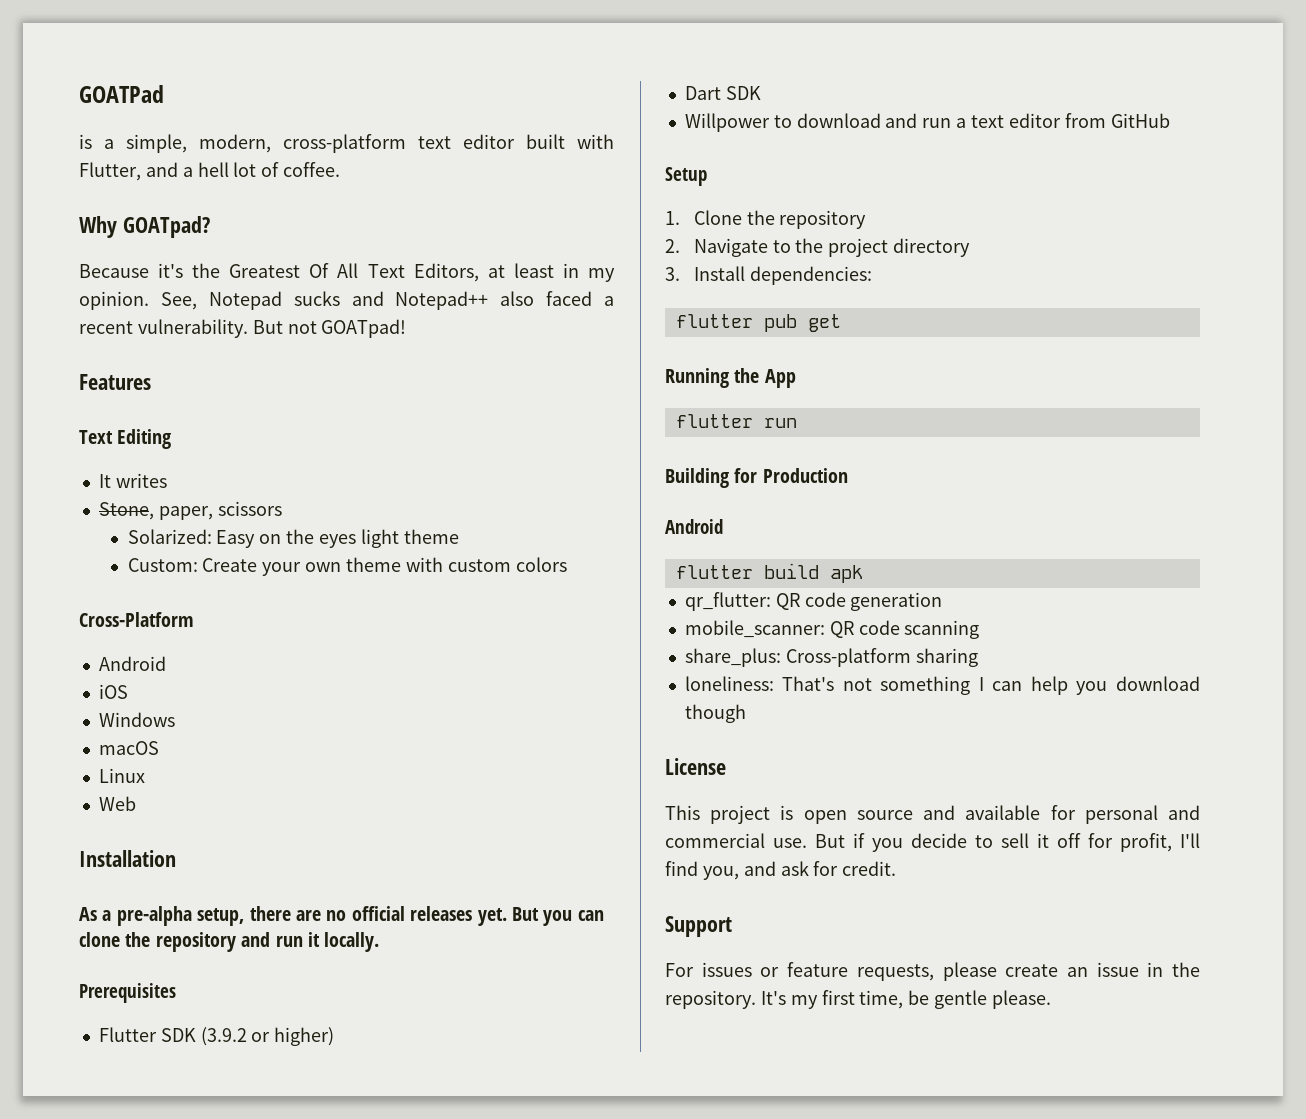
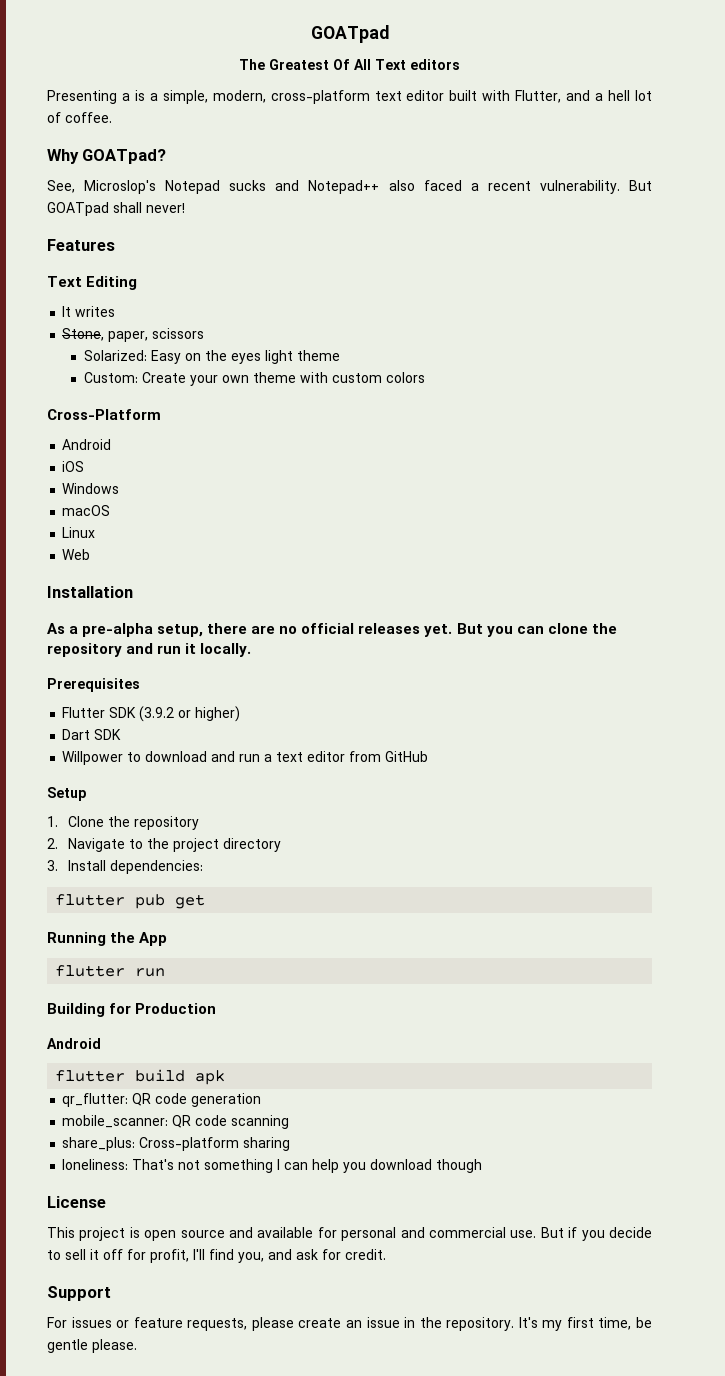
[79,85,164,103] GOATPad // -> [310,25,389,43] [239,59,460,70] [47,90,130,104] GOATpad // The Greatest Of All Text editors // Presenting a
[79,263,616,282] [79,291,197,310] Because it's the Greatest Of All Text Editors, at least in my opinion. See, -> [47,180,157,194] See, Microslop's
[287,319,407,338] not GOATpad! -> [47,202,185,216] GOATpad shall never!

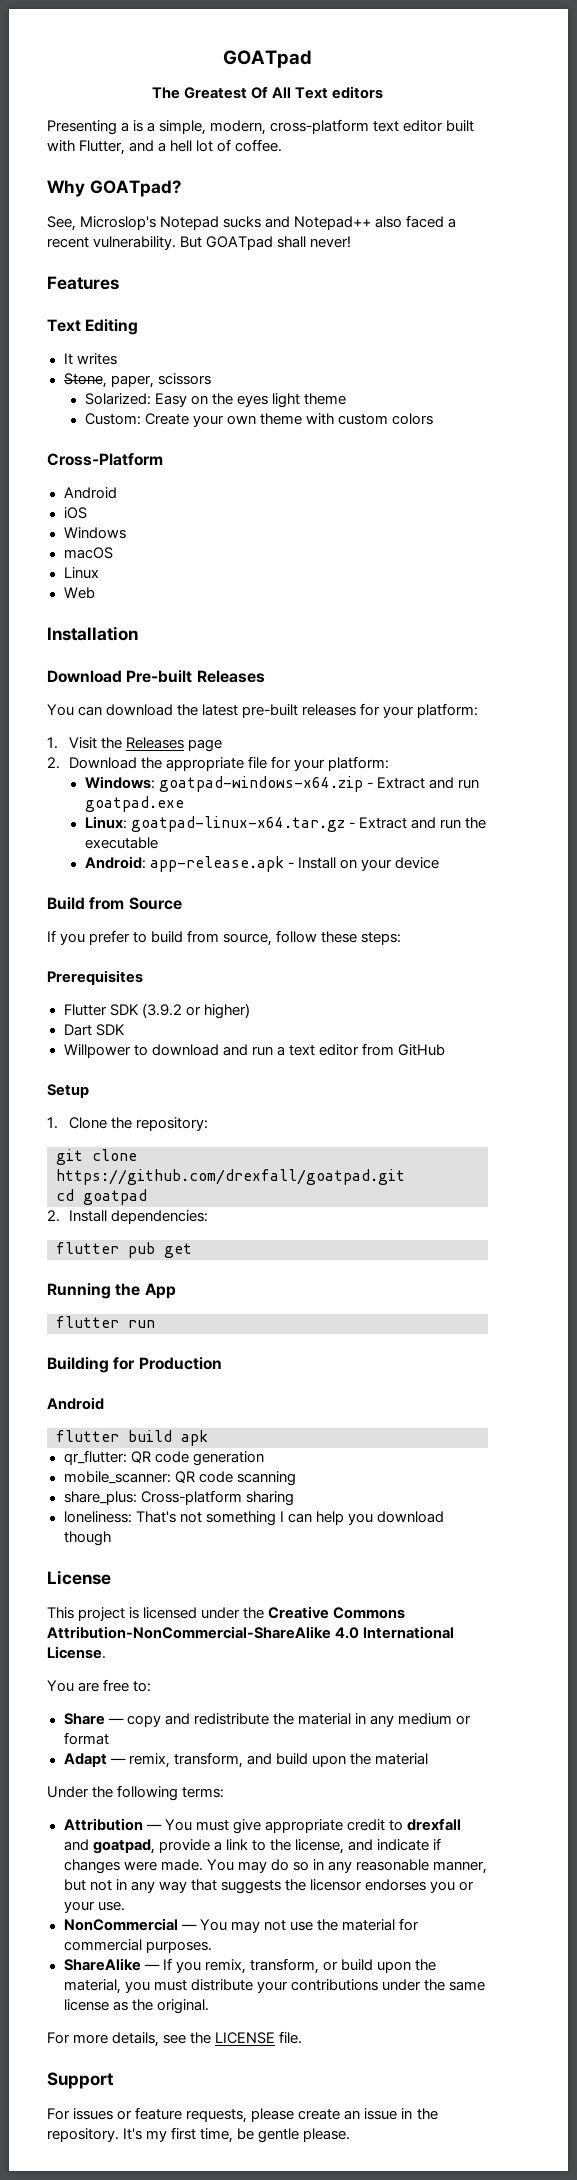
[47,623,617,637] [47,643,252,657] As a pre-alpha setup, there are no official releases yet. But you can clone the repository and run it locally. -> [47,670,265,683] [47,703,479,718] [47,737,222,752] [47,756,389,771] [84,776,480,792] [84,796,184,812] [84,816,487,832] [84,837,158,849] [84,856,440,872] [47,897,182,910] [47,930,402,946] Download Pre-built Releases // You can download the latest pre-built releases for your platform: // 1. Visit the Releases page // 2. Download the appropriate file for your platform: // Windows: goatpad-windows-x64.zip - Extract and run goatpad.exe // Linux: goatpad-linux-x64.tar.gz - Extract and run the executable // Android: app-release.apk - Install on your device // Build from Source // If you prefer to build from source, follow these steps:
[134,816,200,830] [47,838,282,852] [47,860,58,871] repository // 2. Navigate to the project directory // 3. -> [135,1117,208,1131] [56,1149,137,1165] [56,1169,405,1185] [56,1189,147,1205] [47,1210,60,1222] repository: // git clone https://github.com/drexfall/goatpad.git // cd goatpad // 2.
[144,1227,652,1241] [47,1249,386,1263] open source and available for personal and commercial use. But if you decide to sell it off for profit, I'll find you, and ask for credit. -> [143,1606,406,1619] [47,1626,455,1639] [47,1646,106,1659] [47,1679,152,1692] [63,1713,472,1727] [63,1732,109,1745] [63,1752,428,1768] [47,1785,225,1801] [63,1818,461,1834] [63,1838,442,1854] [63,1859,488,1874] [63,1879,475,1894] [63,1901,125,1913] [63,1918,419,1933] [63,1939,212,1953] [63,1958,436,1974] [63,1979,485,1994] [63,1999,209,2014] [47,2031,303,2047] licensed under the Creative Commons Attribution-NonCommercial-ShareAlike 4.0 International License. // You are free to: // Share — copy and redistribute the material in any medium or format // Adapt — remix, transform, and build upon the material // Under the following terms: // Attribution — You must give appropriate credit to drexfall and goatpad, provide a link to the license, and indicate if changes were made. You may do so in any reasonable manner, but not in any way that suggests the licensor endorses you or your use. // NonCommercial — You may not use the material for commercial purposes. // ShareAlike — If you remix, transform, or build upon the material, you must distribute your contributions under the same license as the original. // For more details, see the LICENSE file.

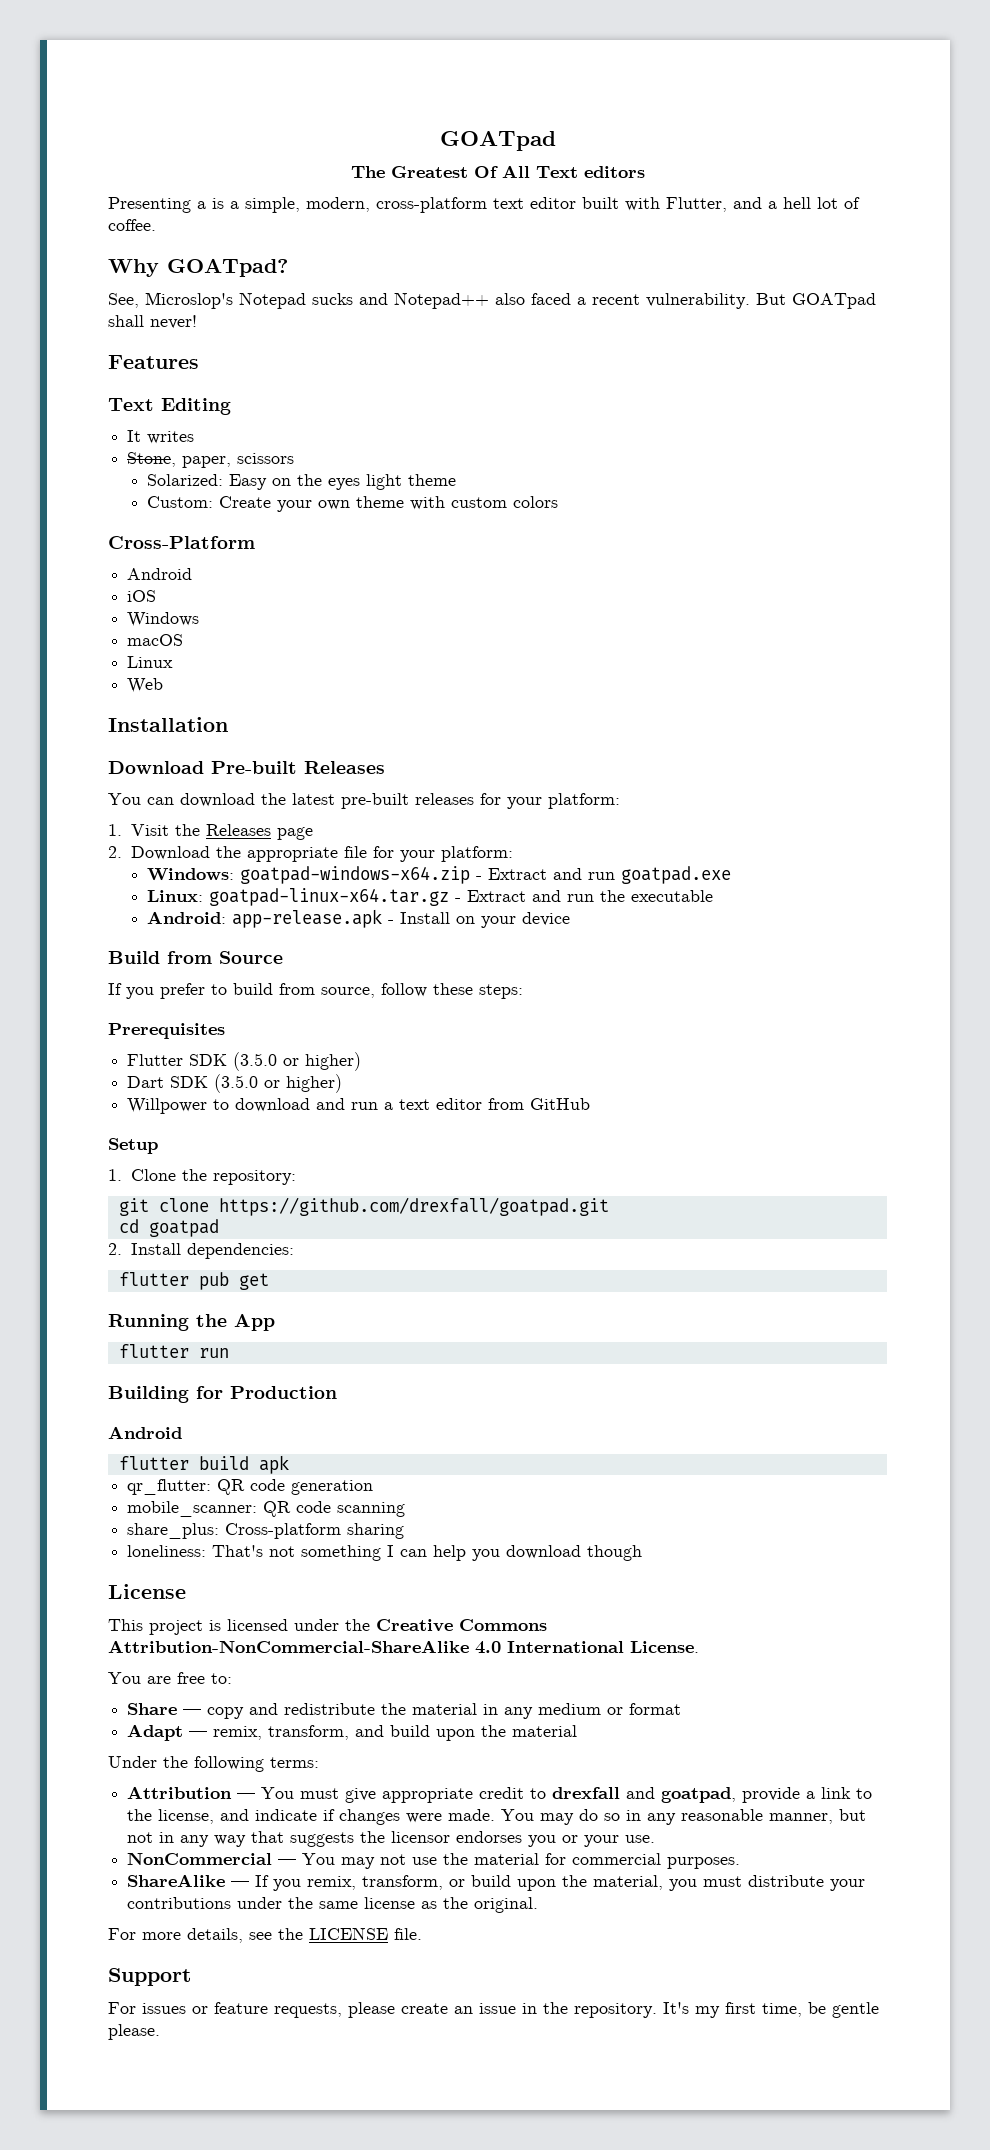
[141,1003,182,1018] (3.9.2 -> [233,1052,278,1071] (3.5.0
(125, 1030) none -> [214,1074,343,1093] (3.5.0 or higher)

